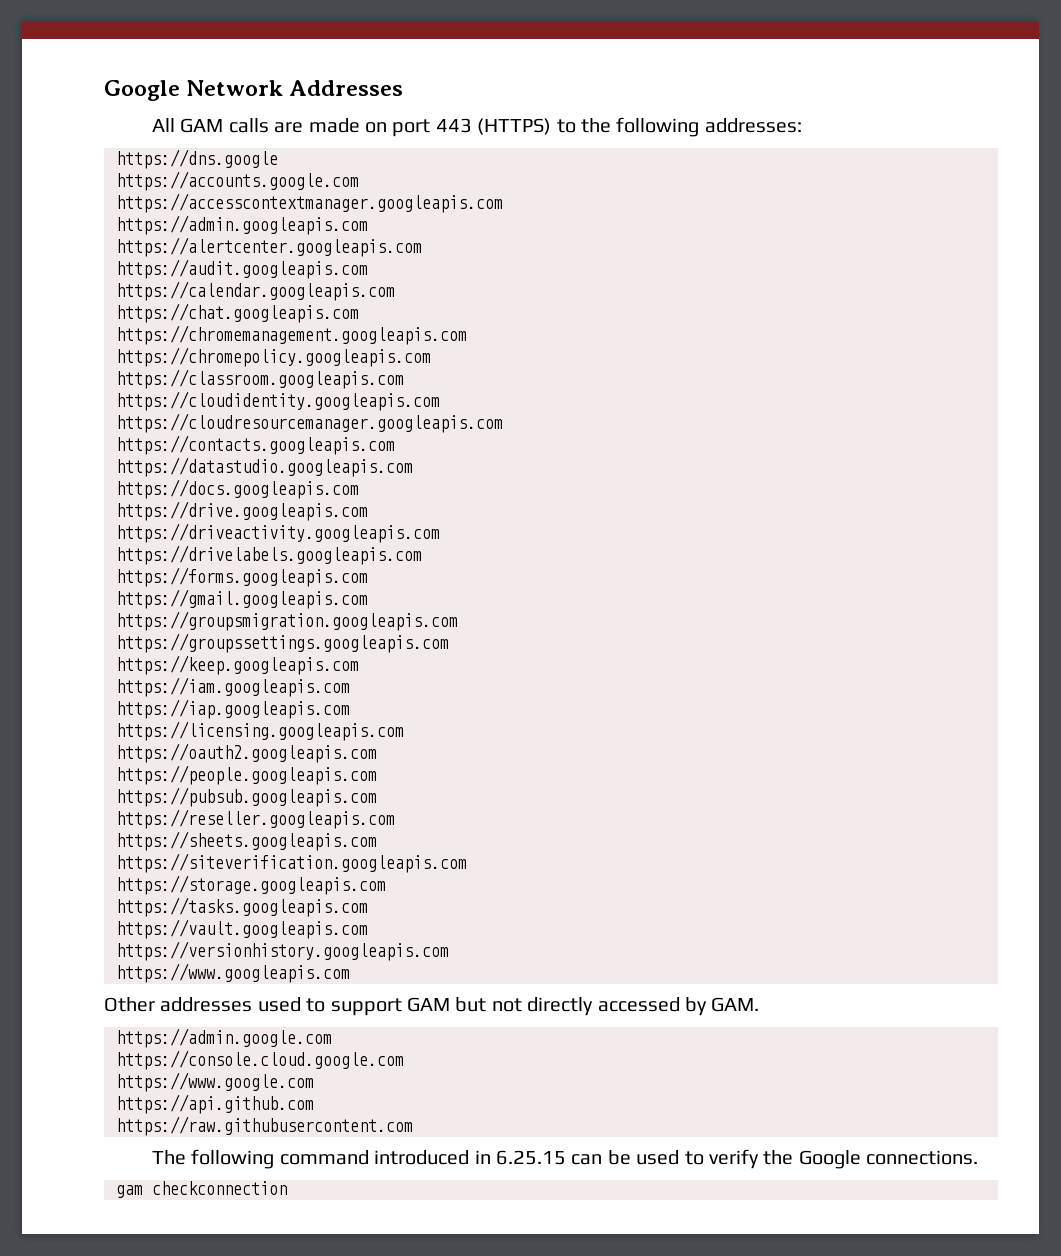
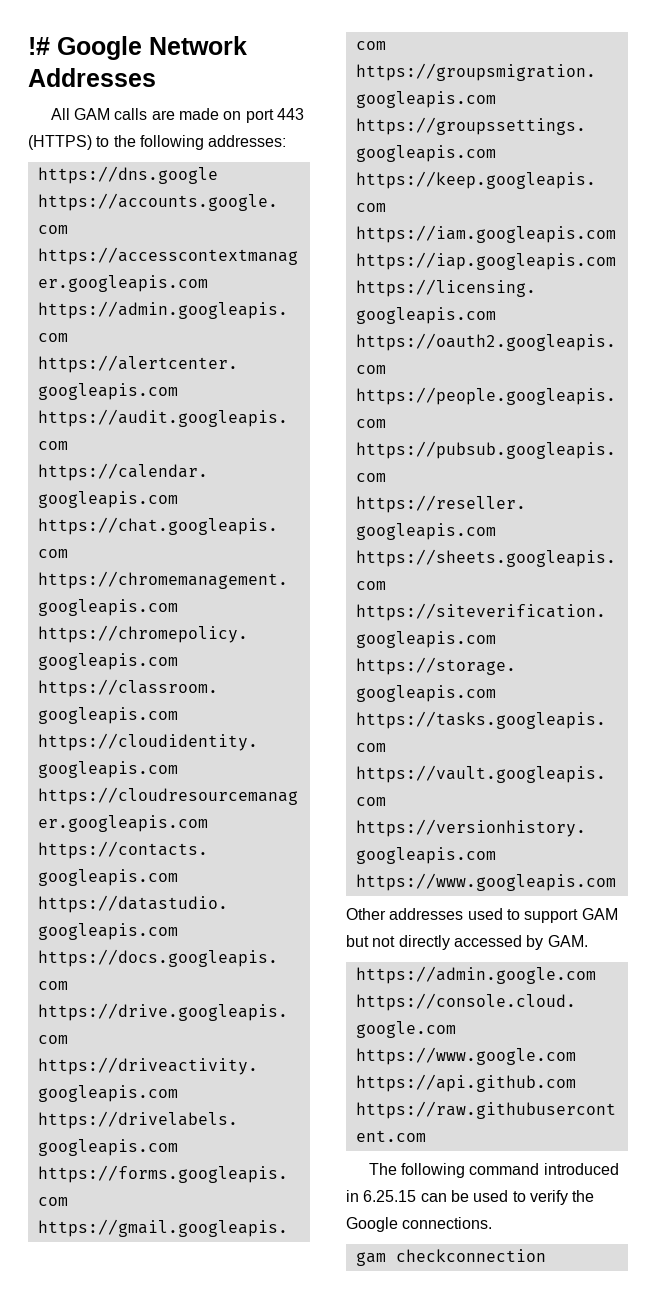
(104, 90) none -> [28,37,50,55] !#

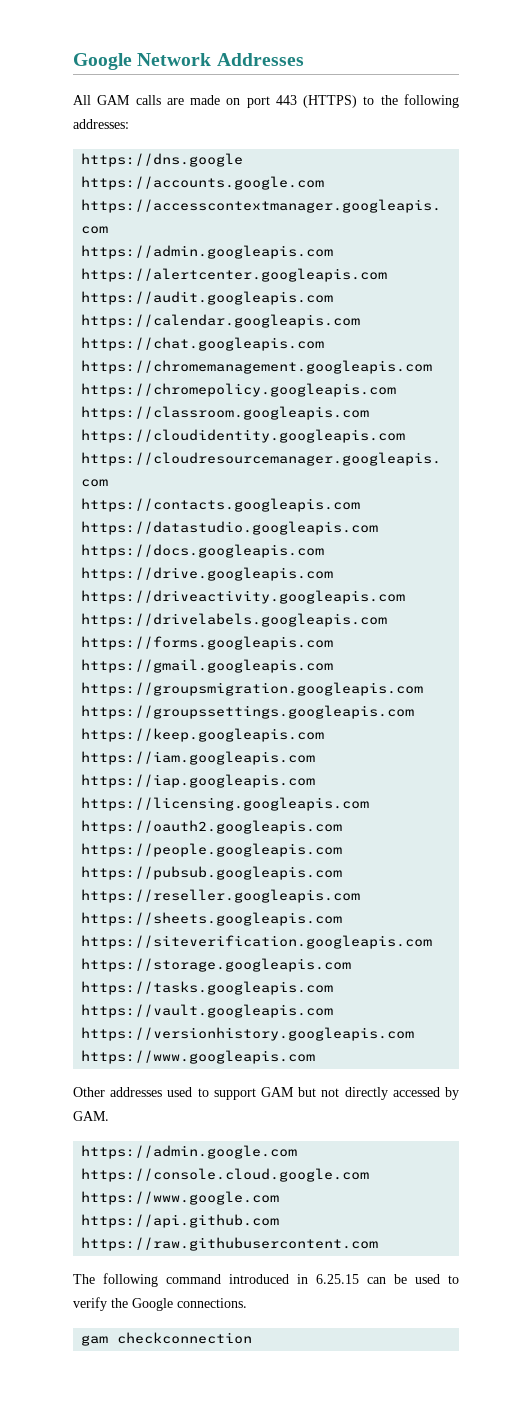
[28,37,50,55] !# -> (73, 61) none

